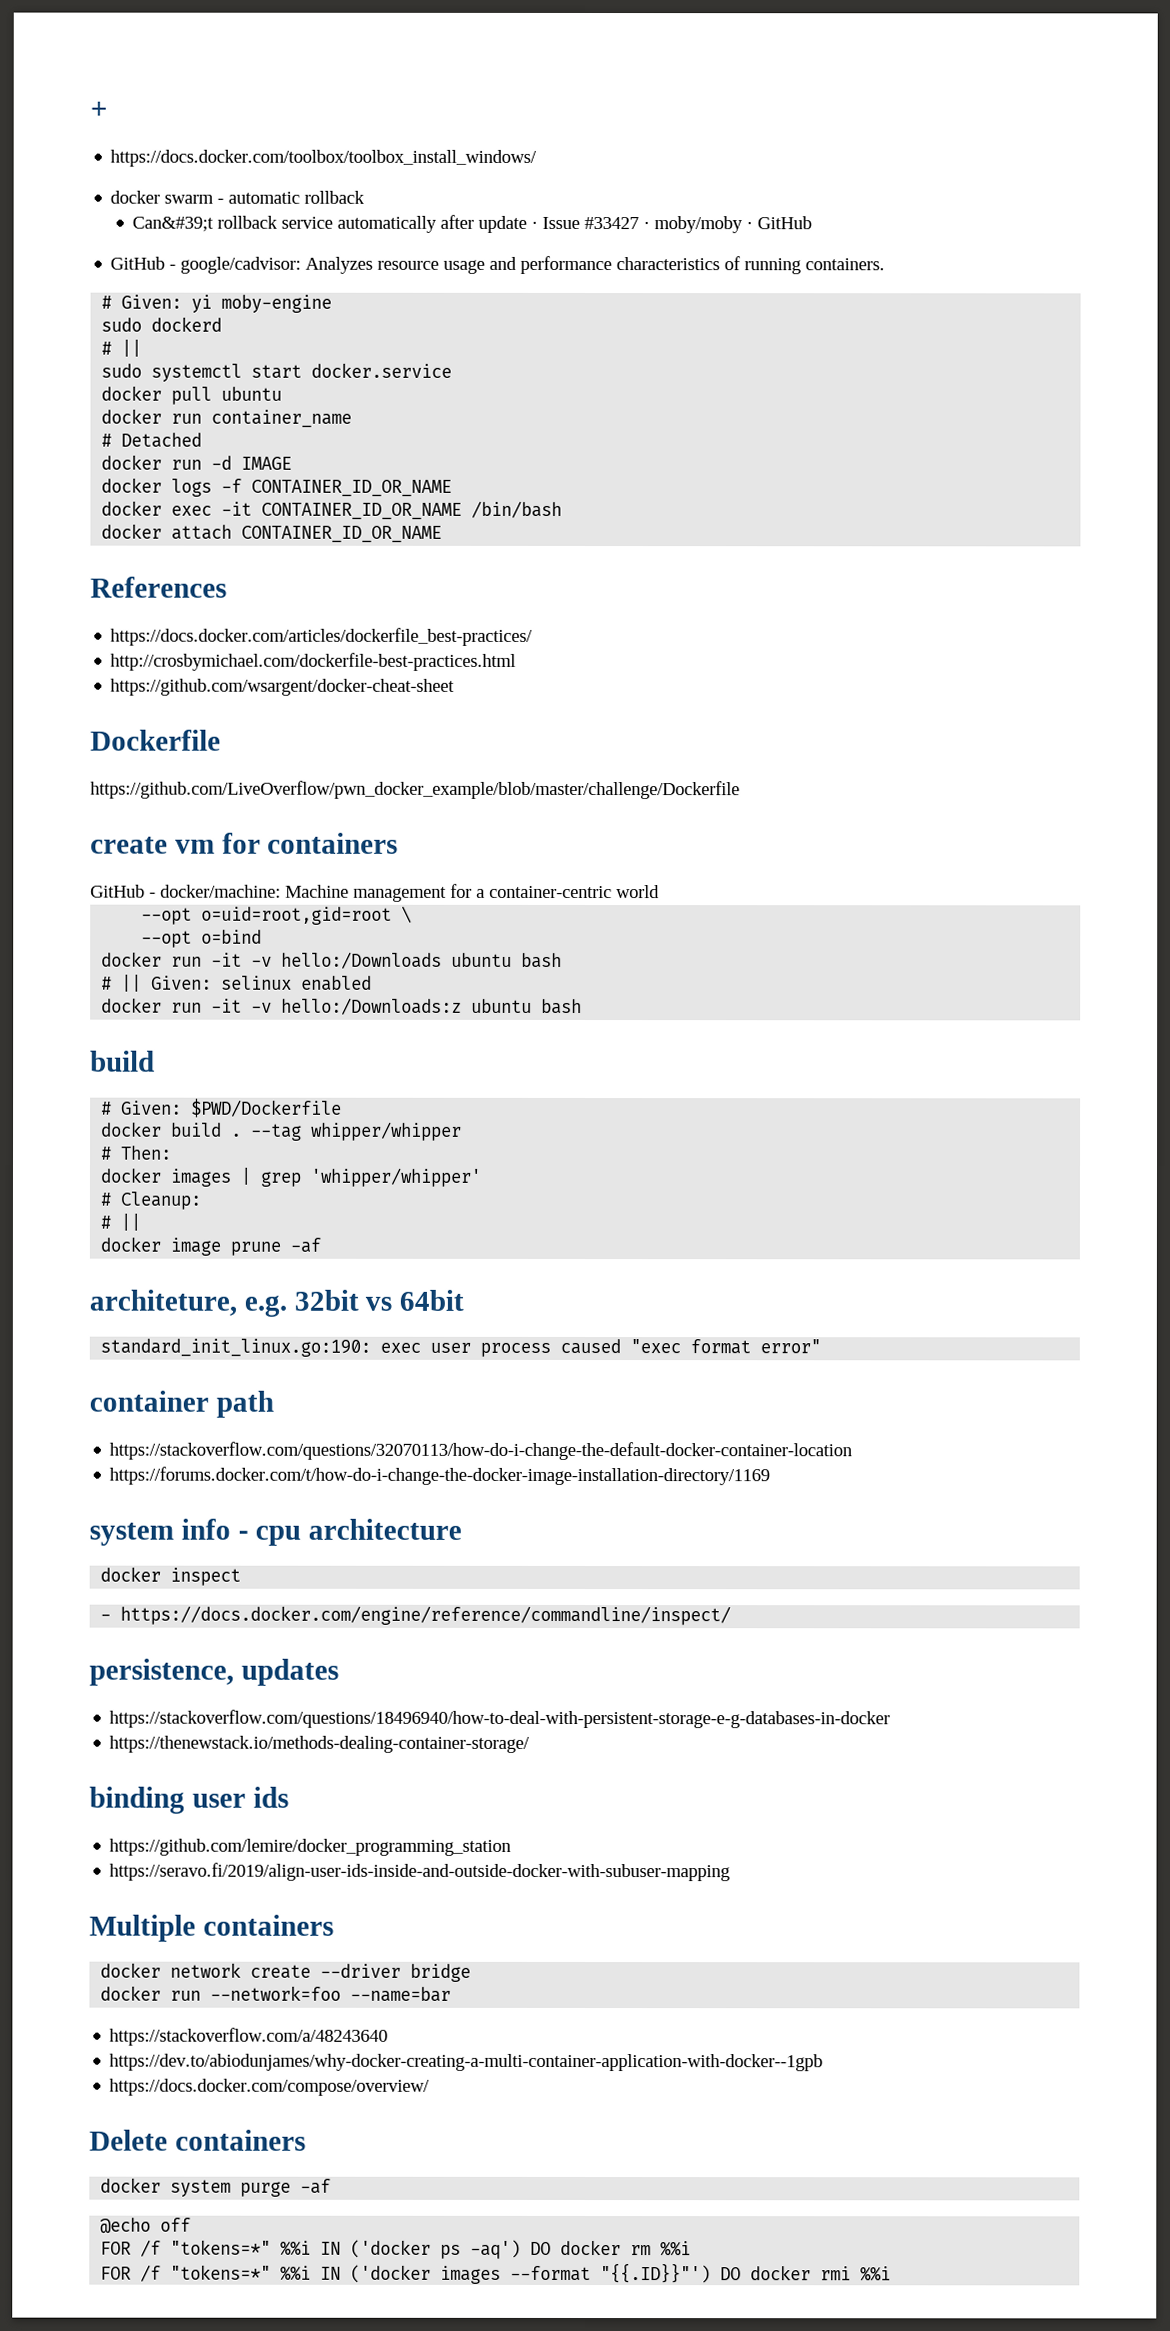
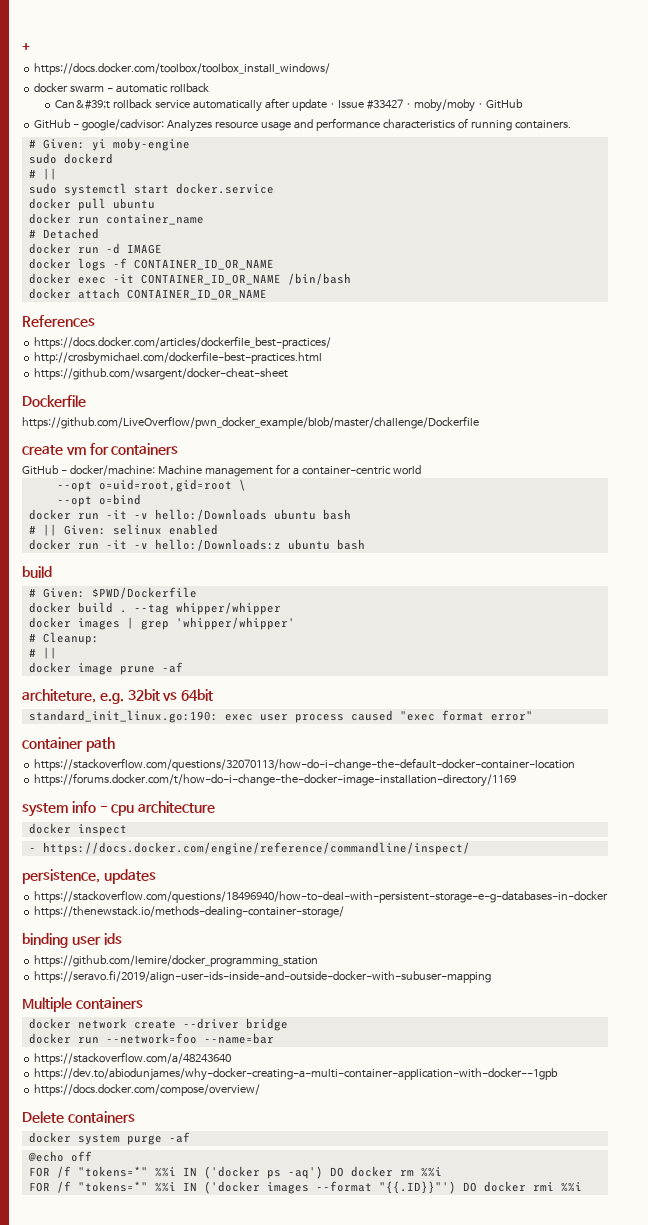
[101,1145,173,1160] // # Then: -> (281, 608) none

